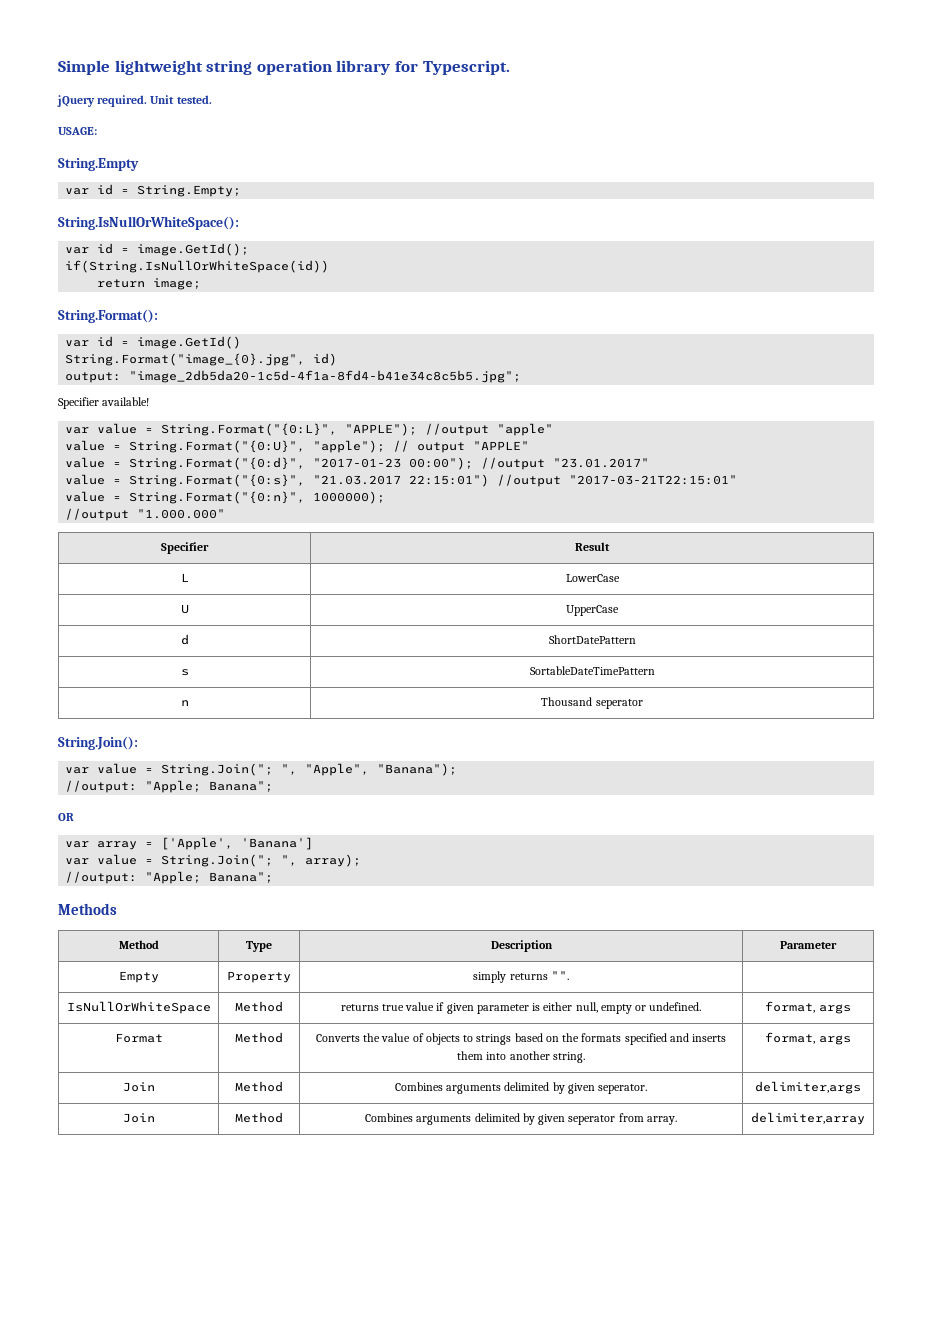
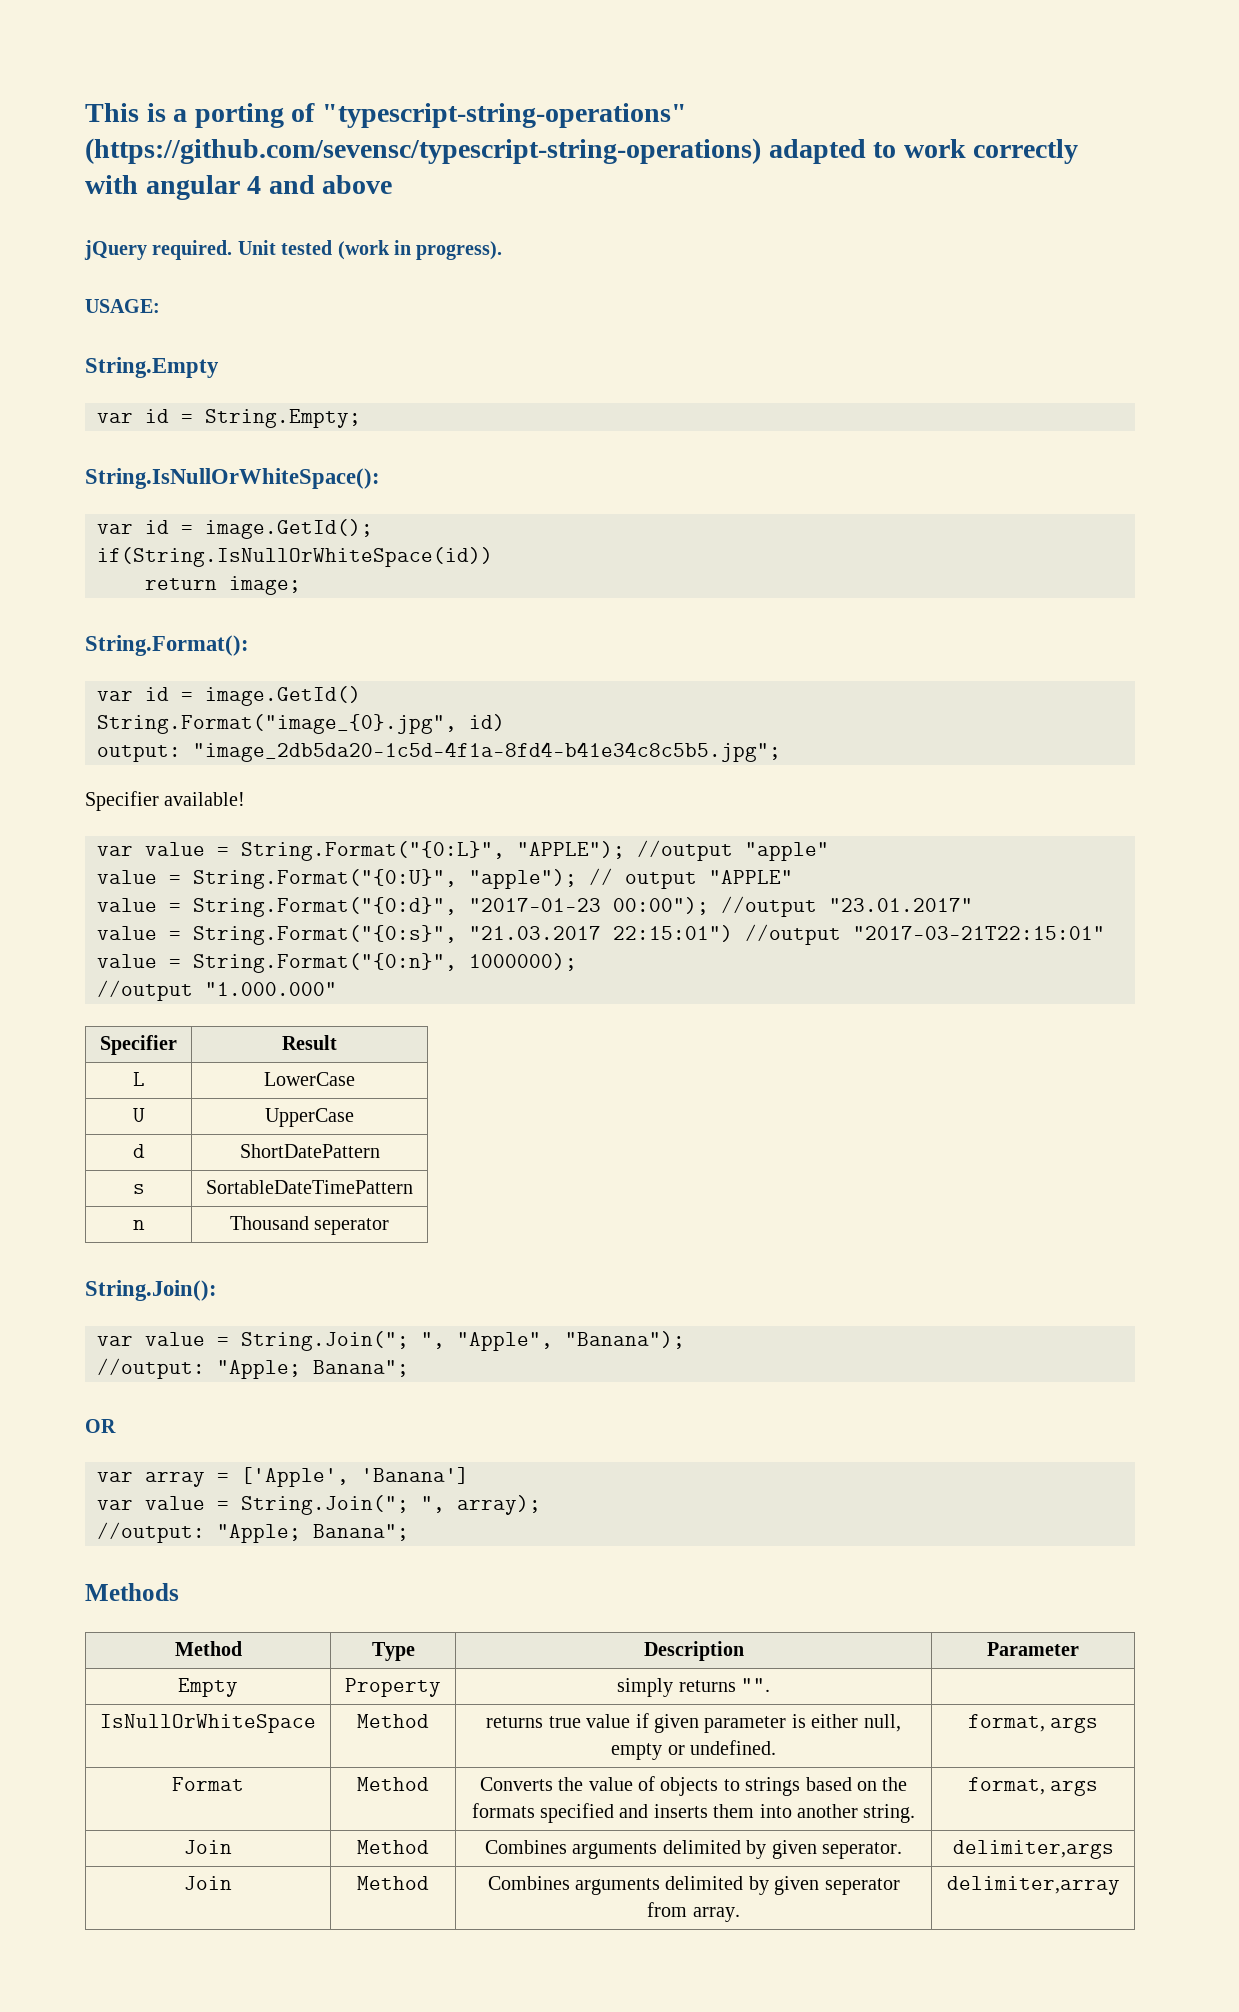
[58,60,510,75] Simple lightweight string operation library for Typescript. -> [85,103,687,128] [85,138,1079,164] [85,175,393,200] This is a porting of "typescript-string-operations" (https://github.com/sevensc/typescript-string-operations) adapted to work correctly with angular 4 and above
[176,95,212,104] tested. -> [281,240,503,260] tested (work in progress).

